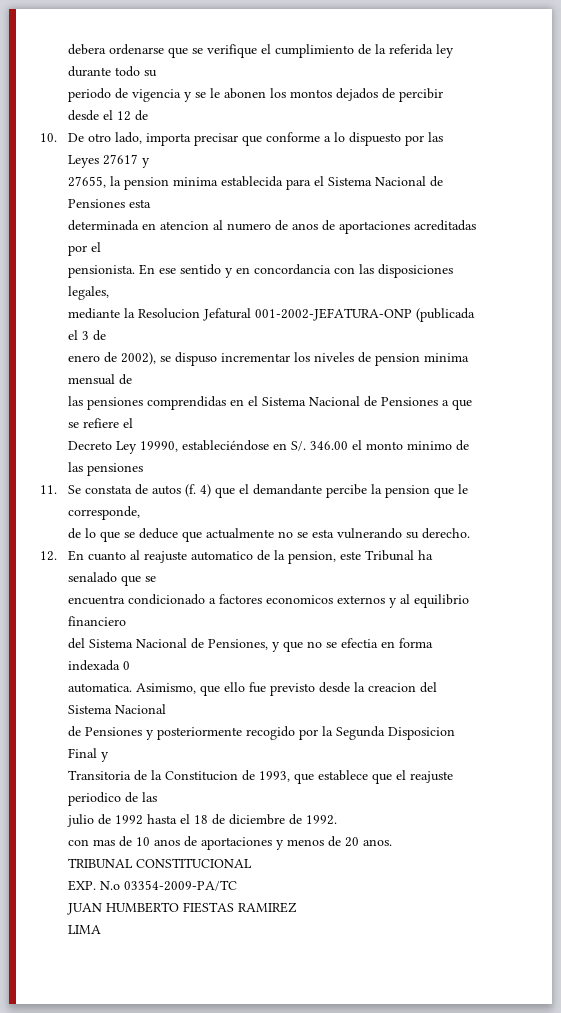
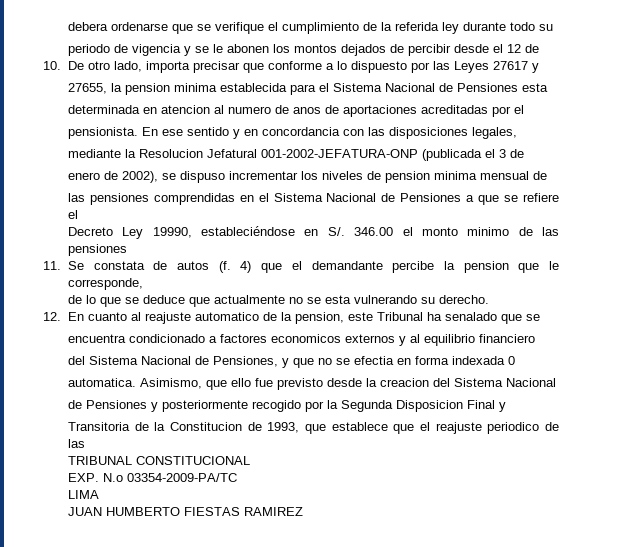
[66,814,337,827] [67,836,392,850] // julio de 1992 hasta el 18 de diciembre de 1992. // con mas de 10 anos de aportaciones y menos de 20 anos. -> (85, 443) none
(237, 885) none -> [67,490,99,499] // LIMA
[67,925,101,934] // LIMA -> (303, 511) none

